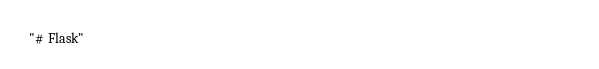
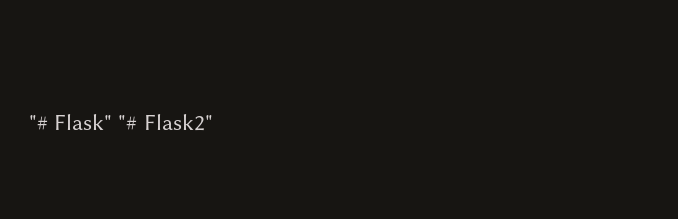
(84, 37) none -> [118,114,213,131] "# Flask2"

